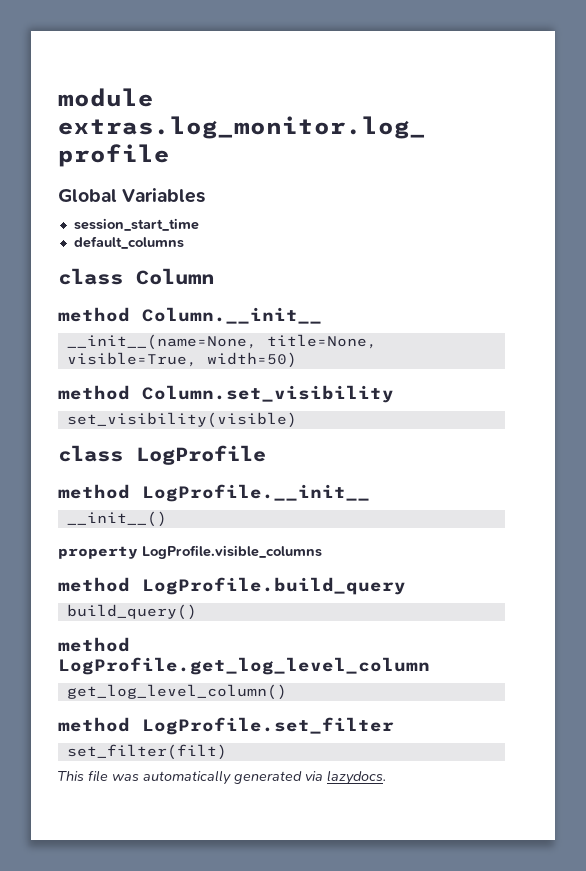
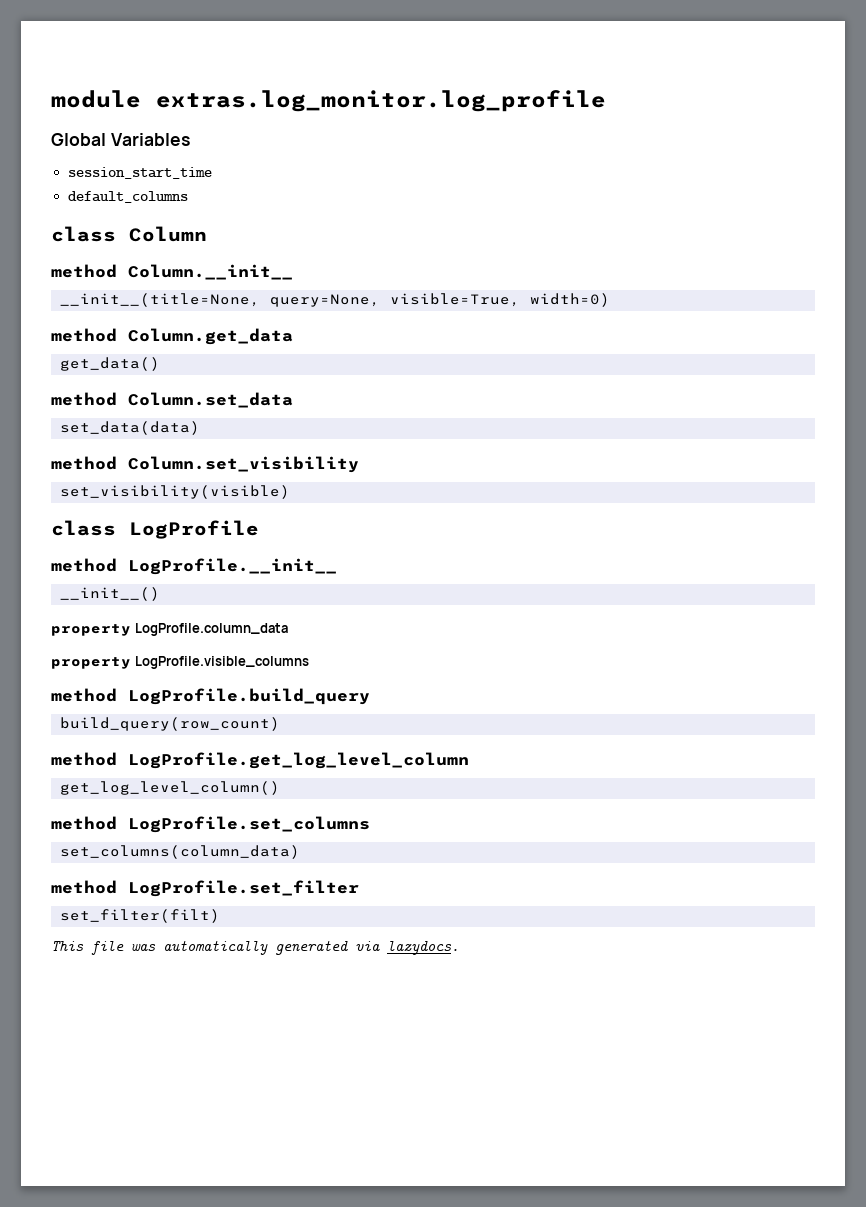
[66,334,377,350] [66,352,297,368] __init__(name=None, title=None, visible=True, width=50) -> [60,293,611,307] [51,328,293,345] [60,357,161,371] [51,392,293,408] [60,421,201,435] __init__(title=None, query=None, visible=True, width=0) // method Column.get_data // get_data() // method Column.set_data // set_data(data)
(167, 519) none -> [51,623,288,636] // property LogProfile.column_data
[66,604,197,620] build_query() -> [60,717,281,731] build_query(row_count)
(287, 692) none -> [51,816,370,833] [60,845,301,859] // method LogProfile.set_columns // set_columns(column_data)

